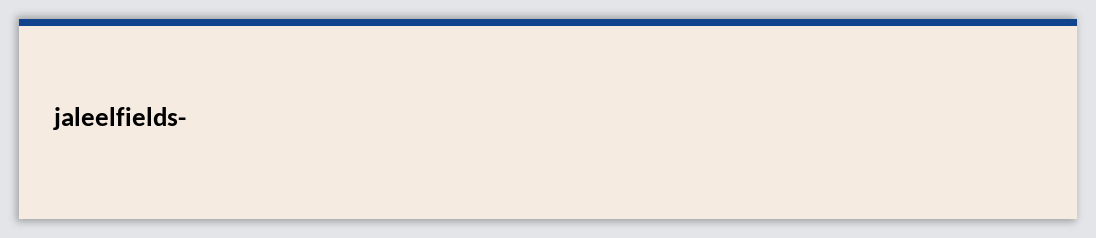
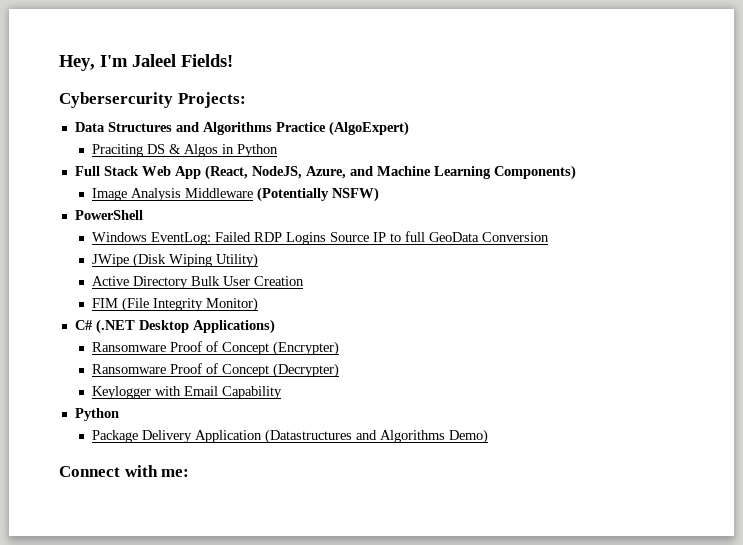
[53,107,186,130] jaleelfields- -> [59,54,233,71] [59,92,246,108] [74,121,409,136] [91,144,278,157] [74,165,576,180] [91,187,379,202] [74,210,143,220] [91,231,549,245] [91,253,258,268] [91,276,304,289] [91,297,258,312] [74,319,275,334] [91,341,339,356] [91,363,339,378] [91,386,282,399] [74,408,119,421] [91,429,488,444] [59,465,190,477] Hey, I'm Jaleel Fields! // Cybersercurity Projects: // Data Structures and Algorithms Practice (AlgoExpert) // Praciting DS & Algos in Python // Full Stack Web App (React, NodeJS, Azure, and Machine Learning Components) // Image Analysis Middleware (Potentially NSFW) // PowerShell // Windows EventLog: Failed RDP Logins Source IP to full GeoData Conversion // JWipe (Disk Wiping Utility) // Active Directory Bulk User Creation // FIM (File Integrity Monitor) // C# (.NET Desktop Applications) // Ransomware Proof of Concept (Encrypter) // Ransomware Proof of Concept (Decrypter) // Keylogger with Email Capability // Python // Package Delivery Application (Datastructures and Algorithms Demo) // Connect with me:

